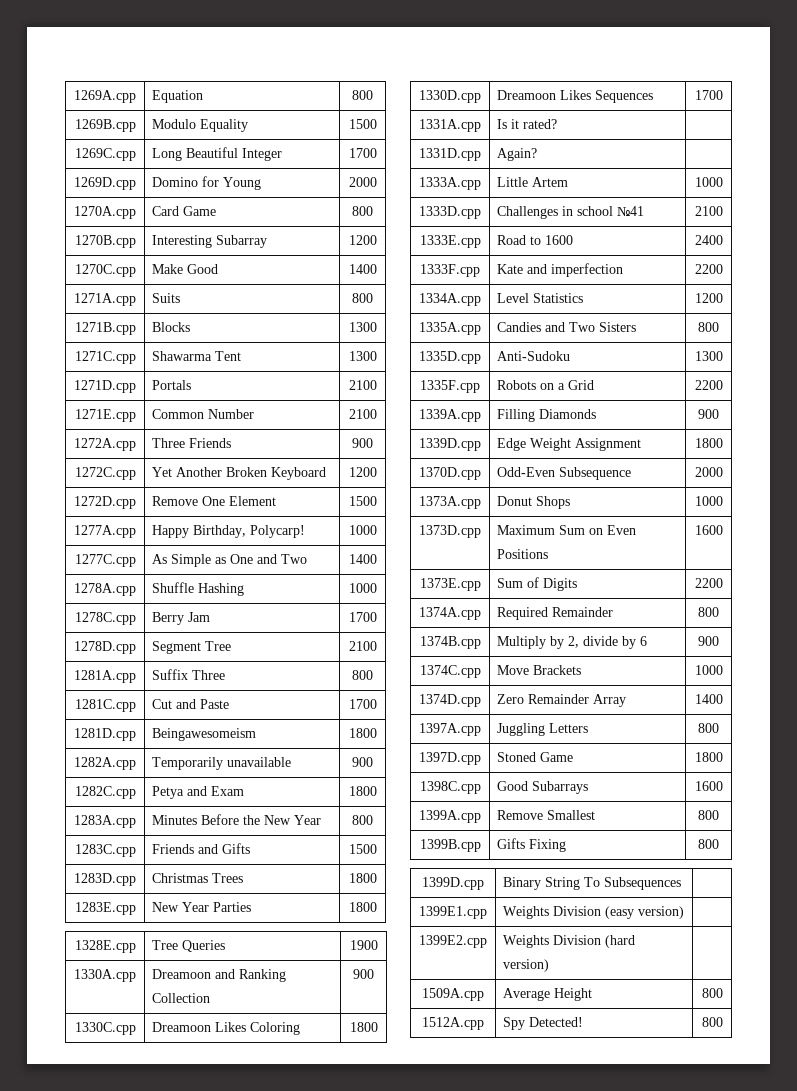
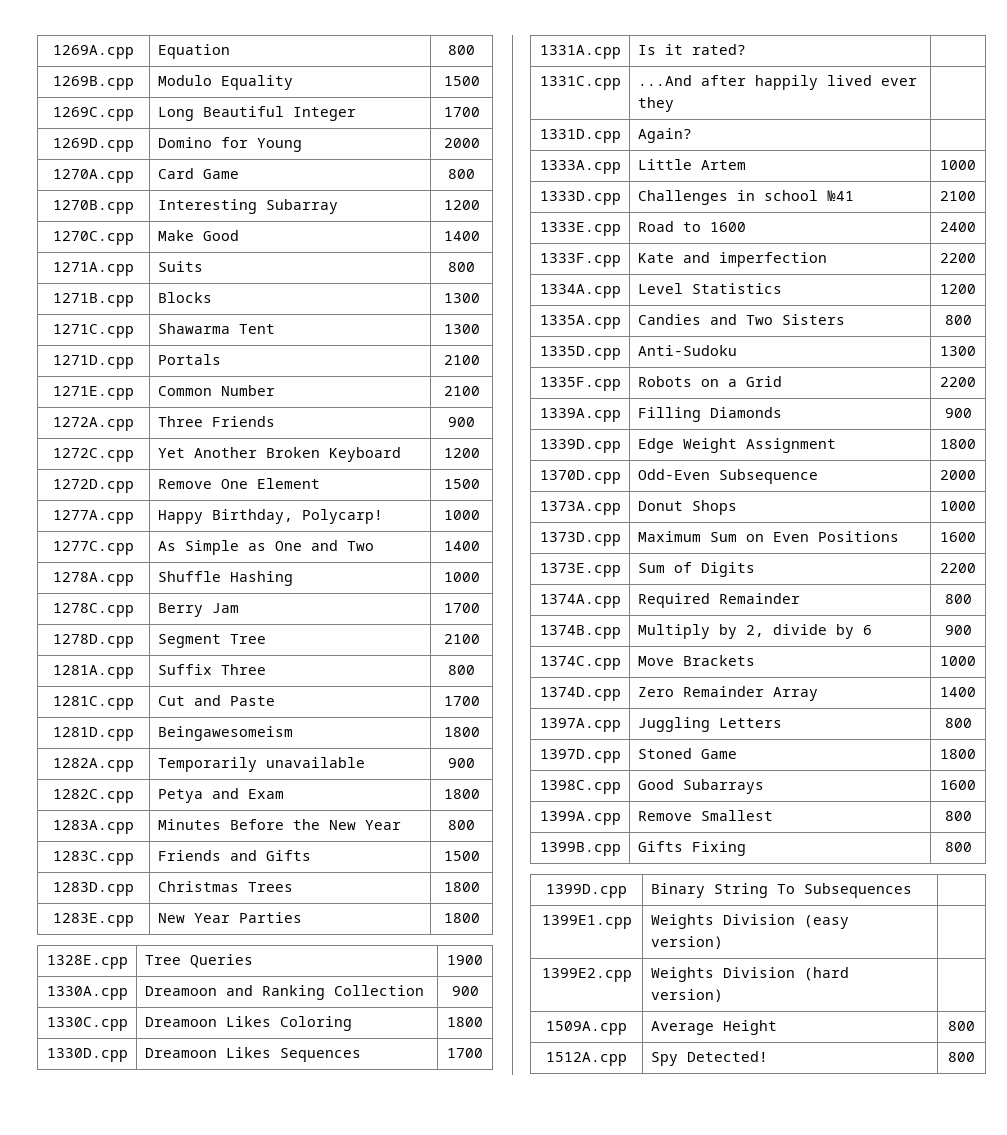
(558, 124) none -> [539,76,621,90] [637,75,917,90] [637,97,674,112] // 1331C.cpp | ...And after happily lived ever they |

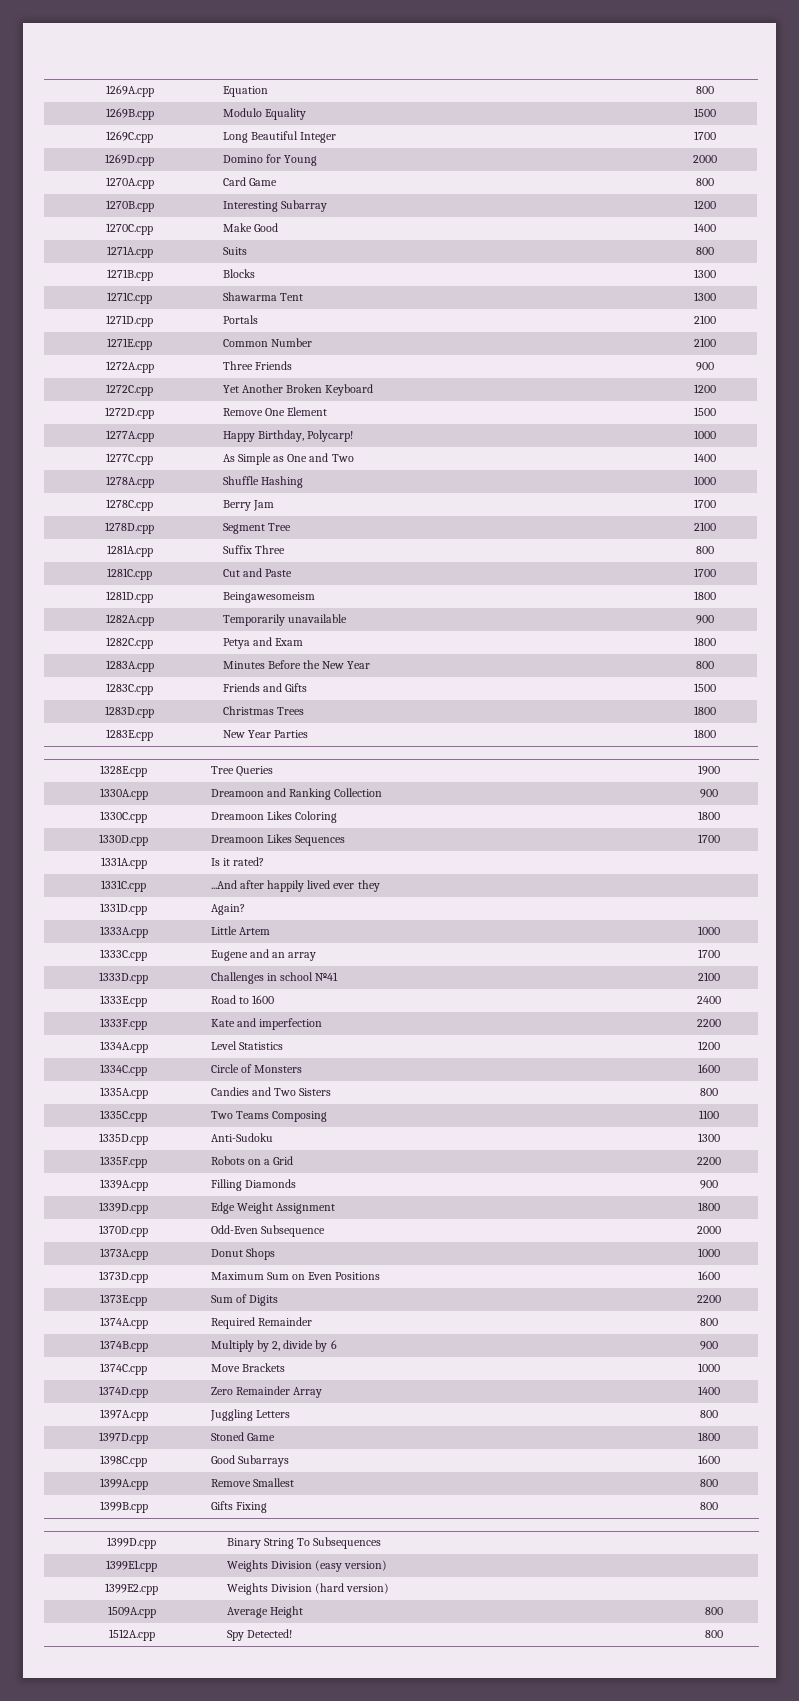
(976, 165) none -> [100,949,147,961] [210,949,317,961] [697,949,720,958] // 1333C.cpp | Eugene and an array | 1700
(976, 289) none -> [100,1064,147,1076] [210,1064,302,1073] [697,1064,720,1073] // 1334C.cpp | Circle of Monsters | 1600
(972, 320) none -> [100,1110,147,1122] [210,1111,327,1122] [698,1110,719,1119] // 1335C.cpp | Two Teams Composing | 1100

